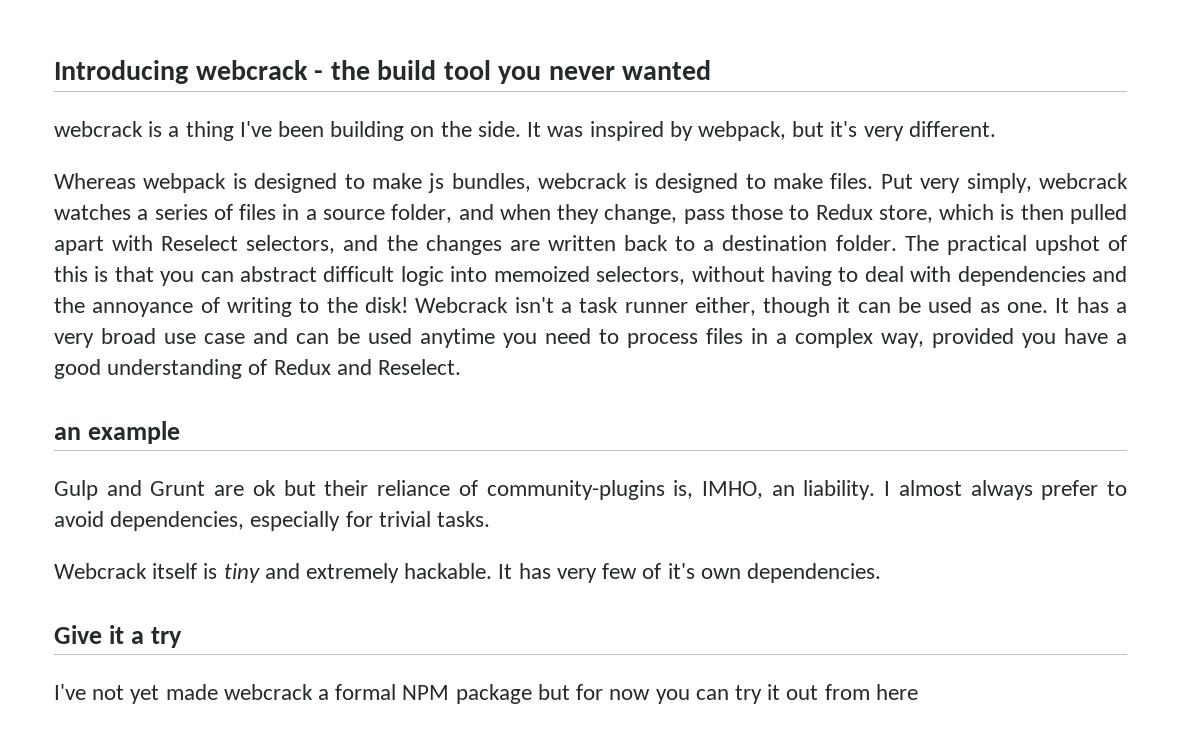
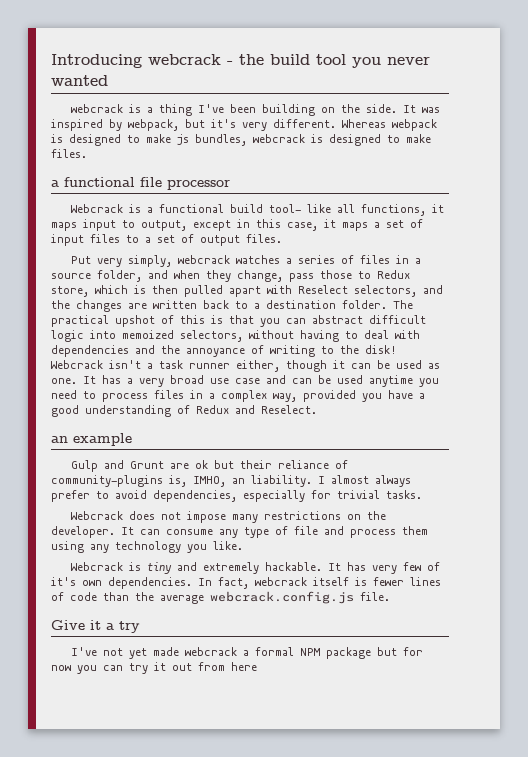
(996, 129) // -> (336, 123) none
(874, 181) none -> [51,177,230,190] [71,204,445,216] [51,219,423,231] [51,234,282,246] // a functional file processor // Webcrack is a functional build tool- like all functions, it maps input to output, except in this case, it maps a set of input files to a set of output files. //
[152,563,198,579] itself -> [129,511,387,523] [51,526,428,538] [51,541,243,553] [71,562,124,571] does not impose many restrictions on the developer. It can consume any type of file and process them using any technology you like. // Webcrack
(881, 573) none -> [198,577,441,589] [51,591,390,604] In fact, webcrack itself is fewer lines of code than the average webcrack.config.js file.

